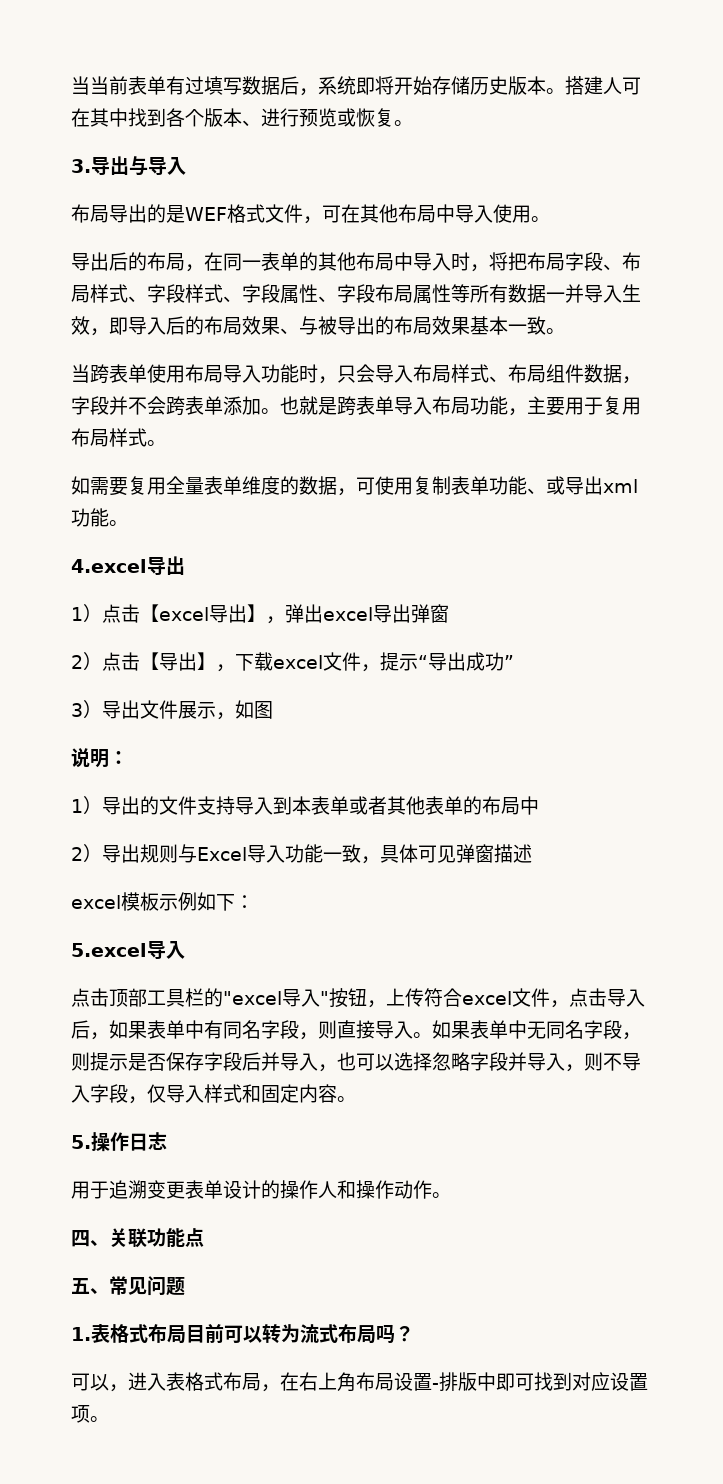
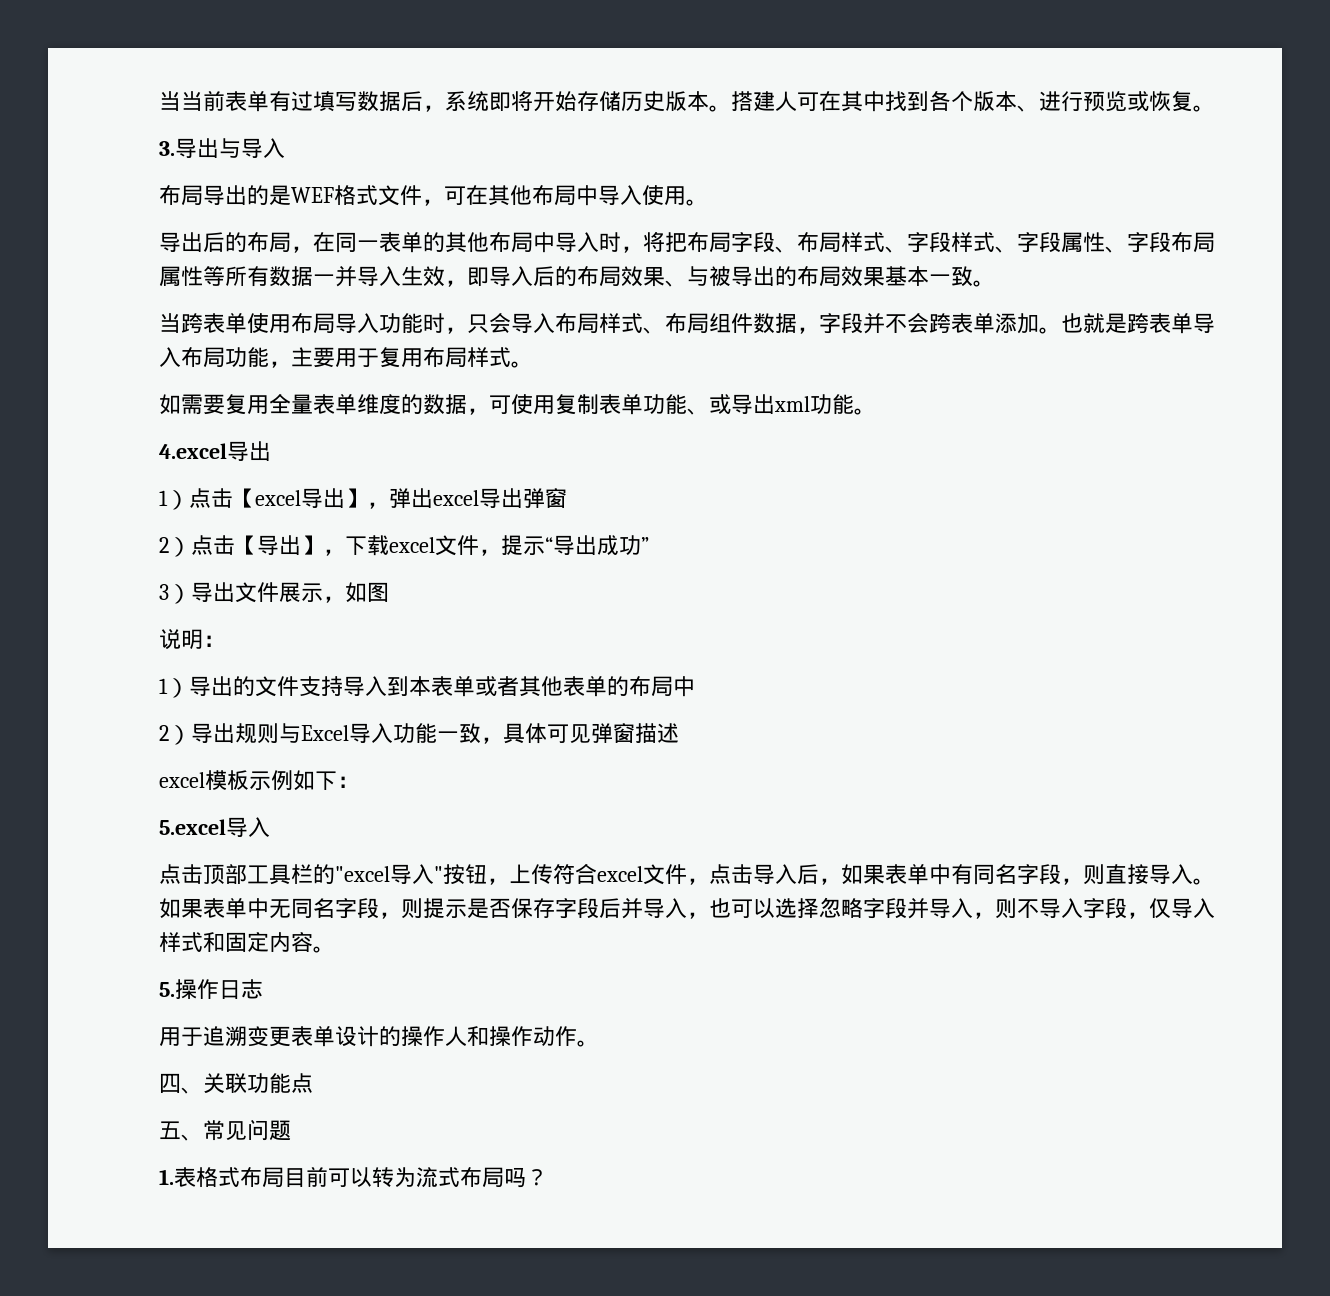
[71,1372,648,1392] [71,1405,109,1423] // 可以，进入表格式布局，在右上角布局设置-排版中即可找到对应设置项。 -> (548, 1177) none

